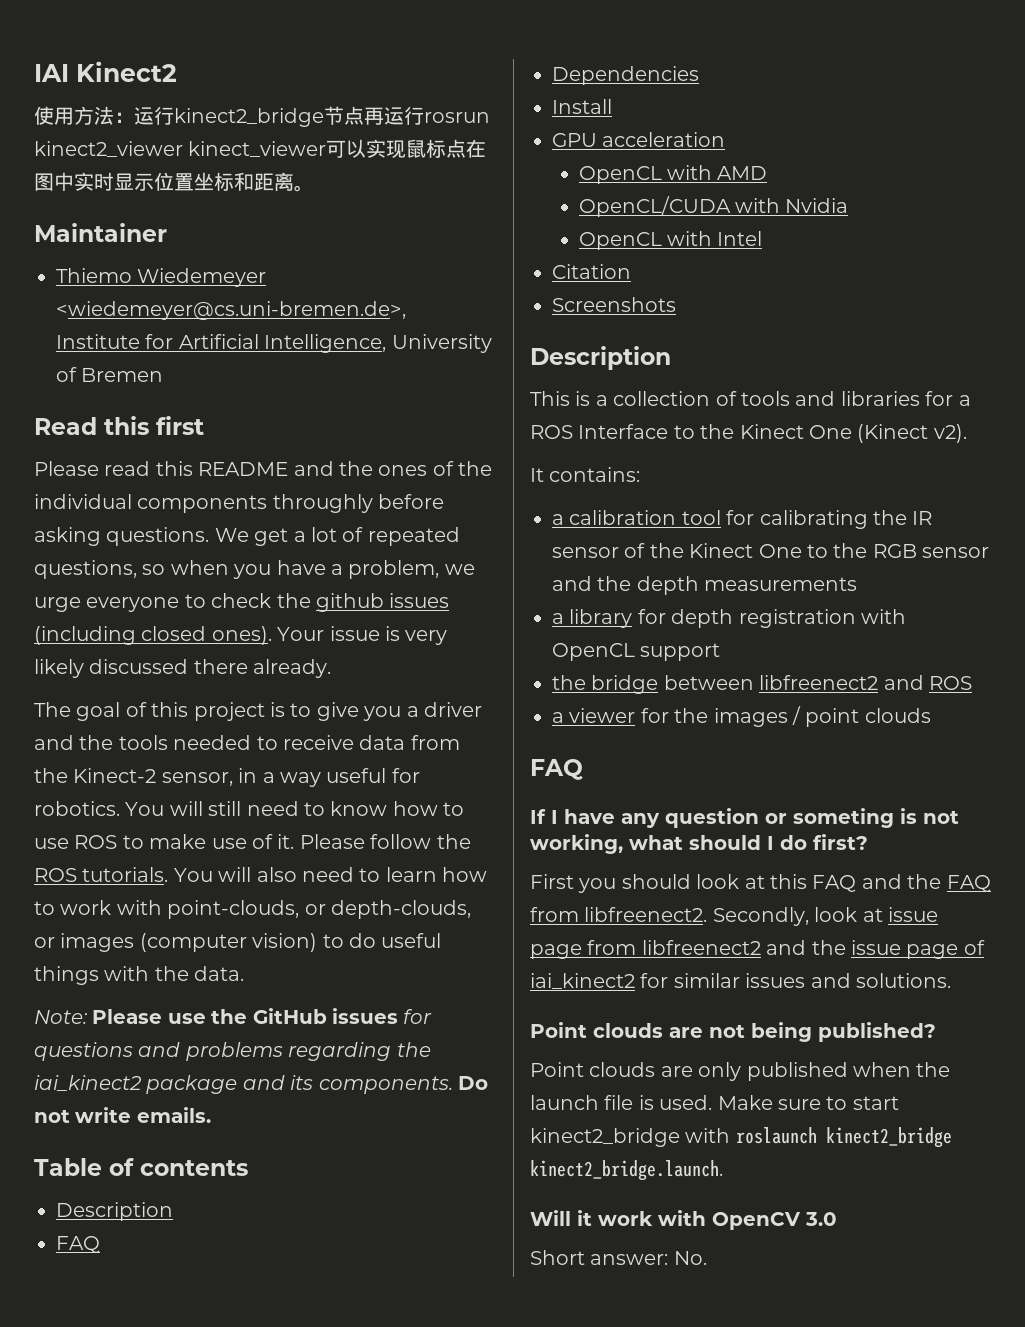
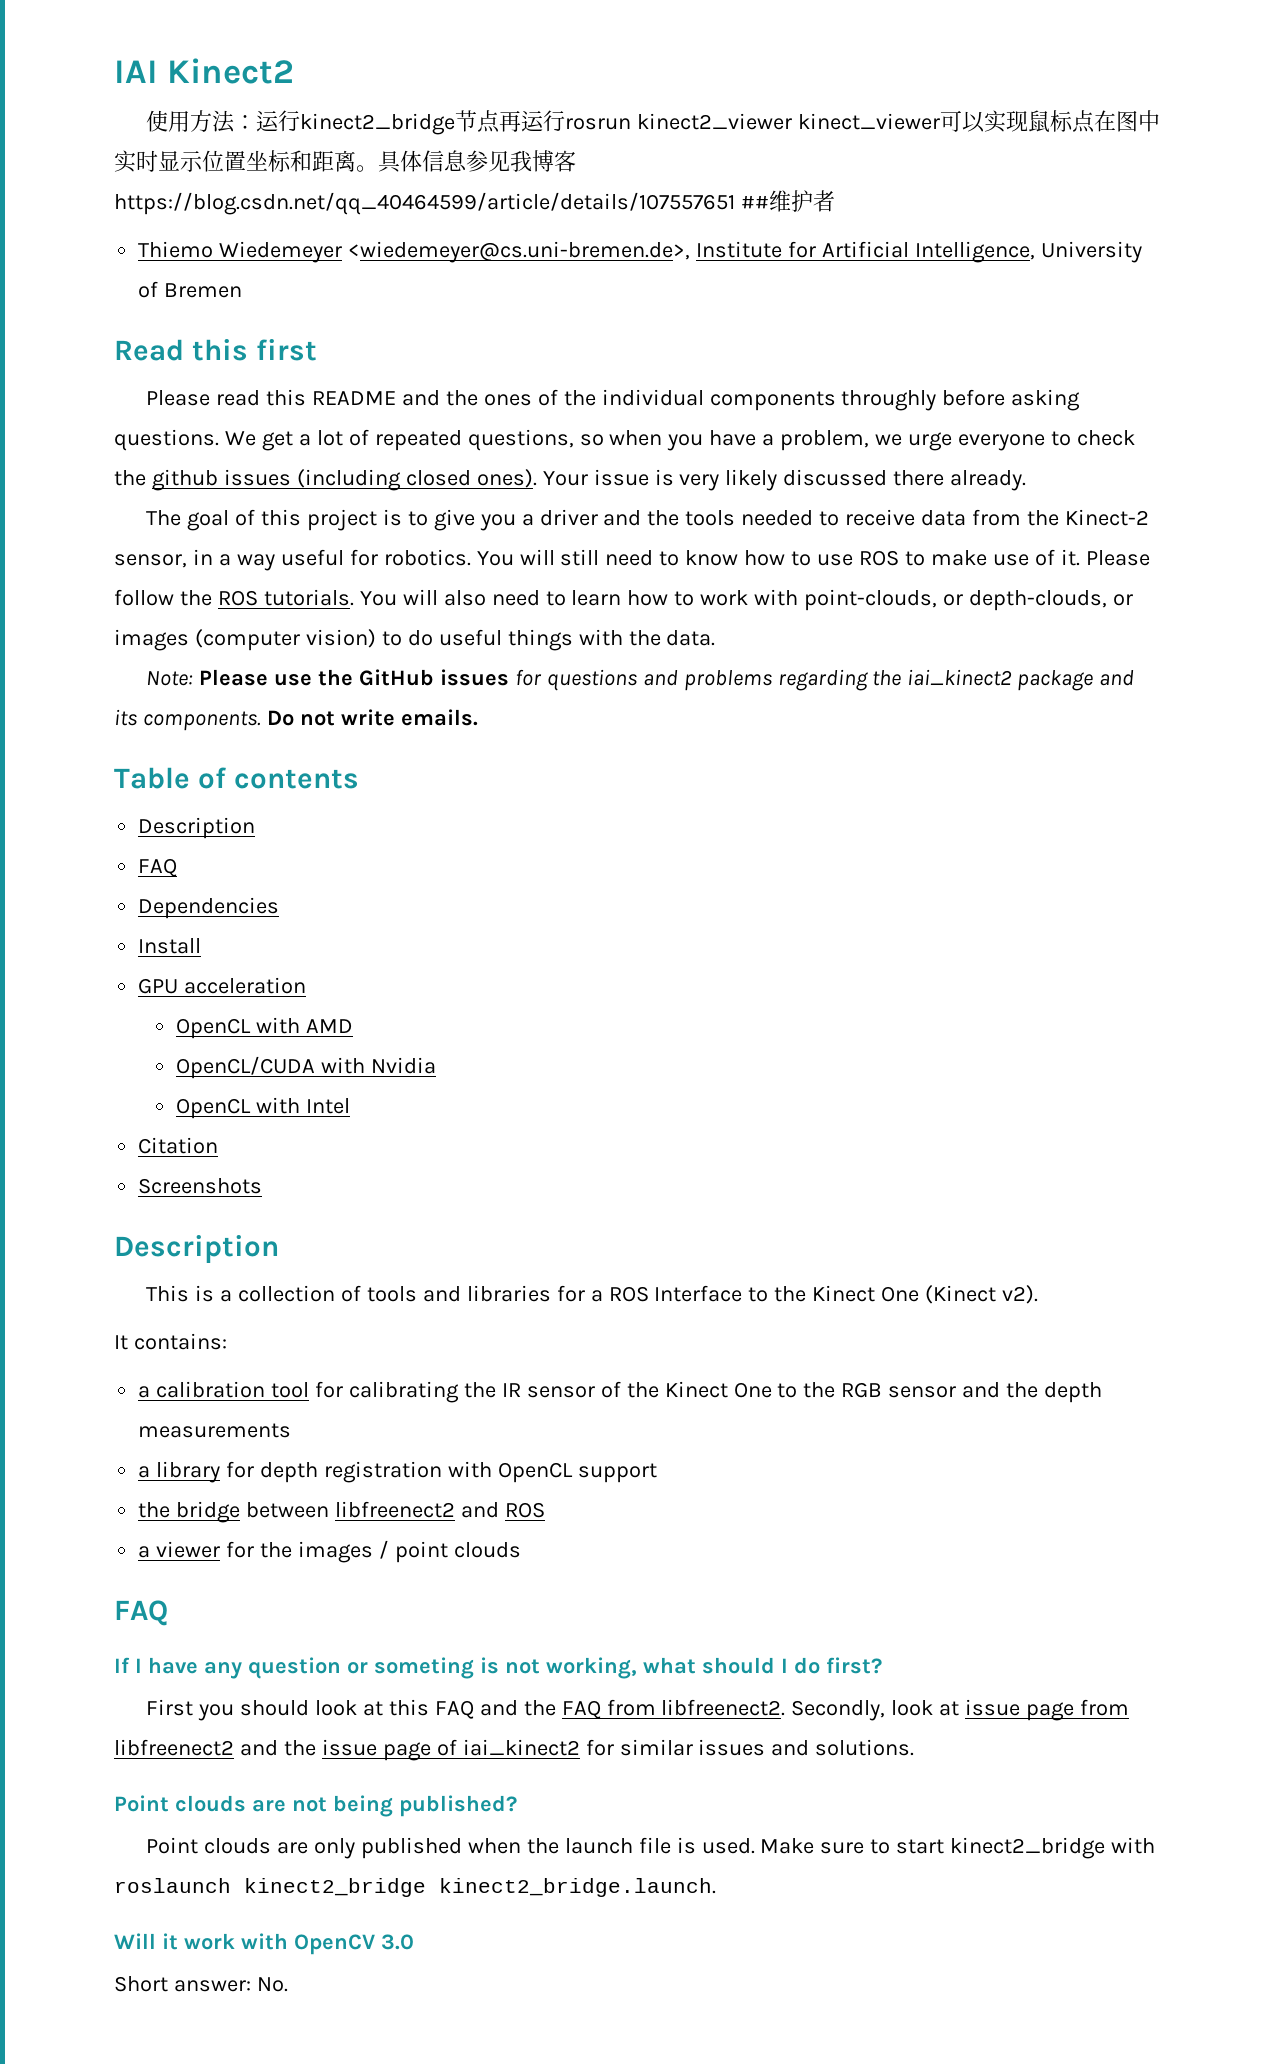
[34,223,167,242] // Maintainer -> [378,150,576,173] [114,190,835,215] 具体信息参见我博客https://blog.csdn.net/qq_40464599/article/details/107557651 ##维护者

